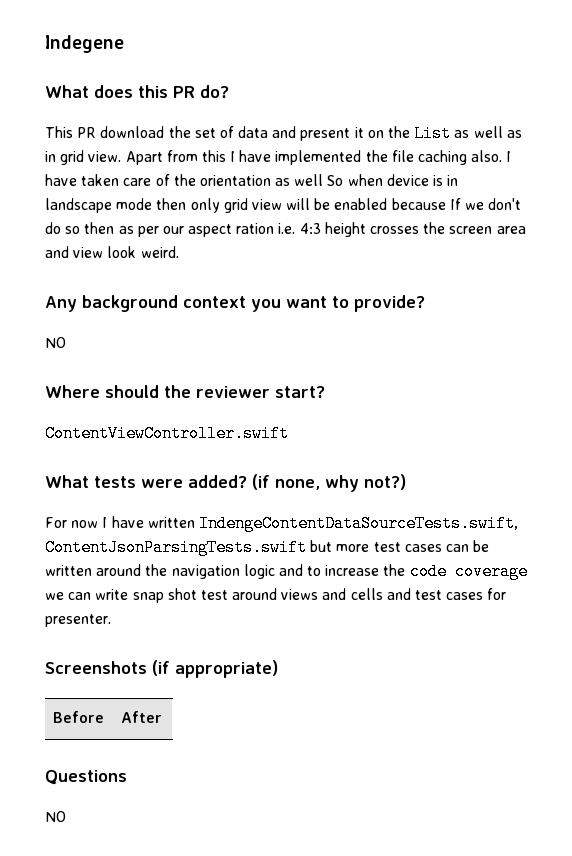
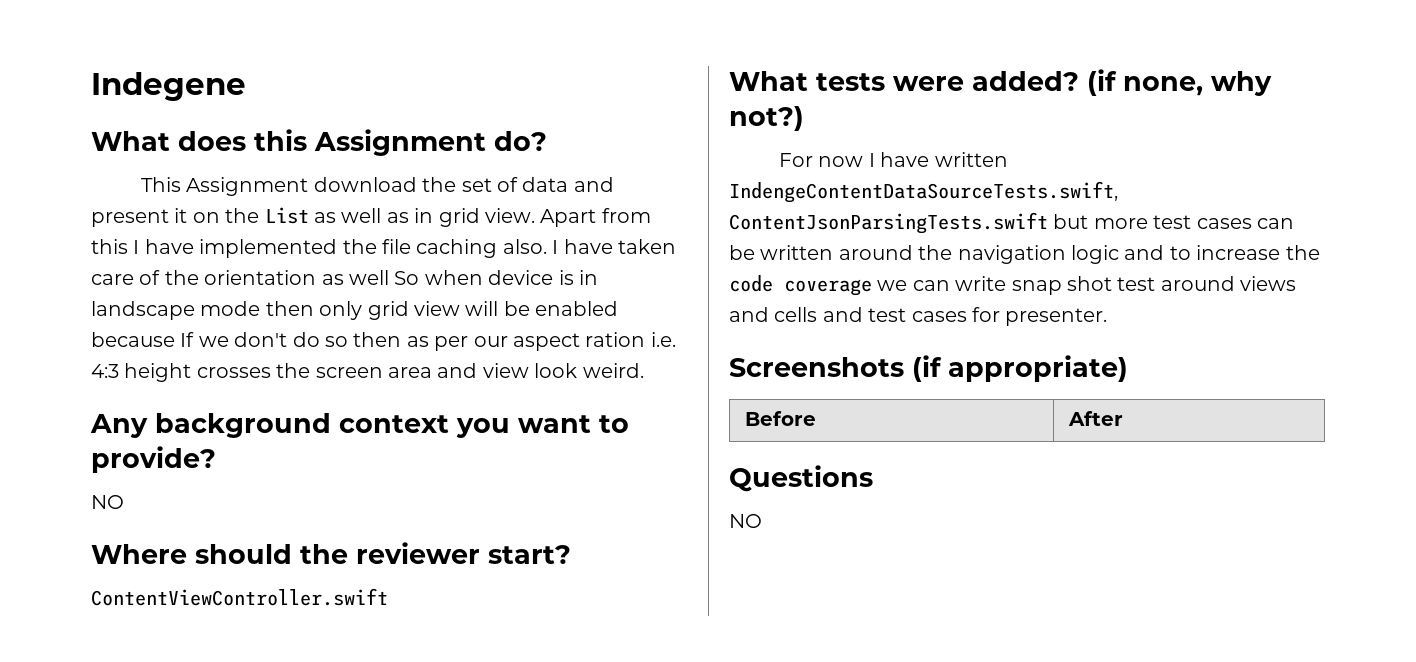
[173,86,195,98] PR -> [314,129,486,156] Assignment
[77,127,97,138] PR -> [186,177,309,196] Assignment

